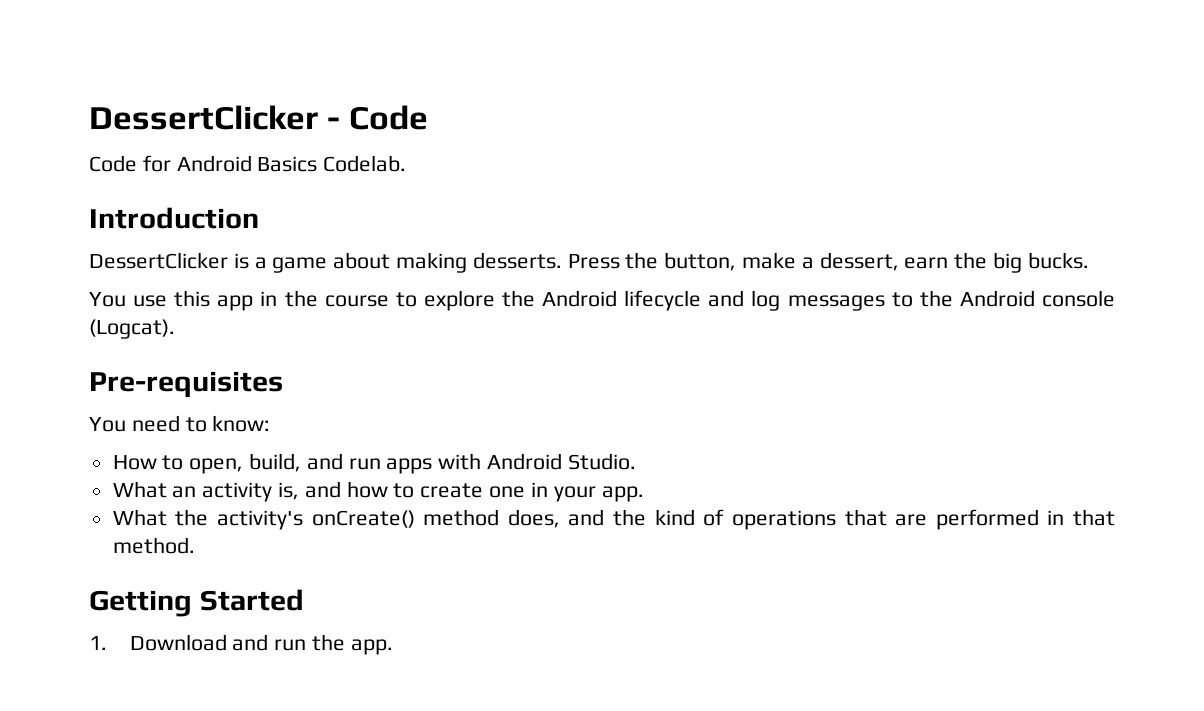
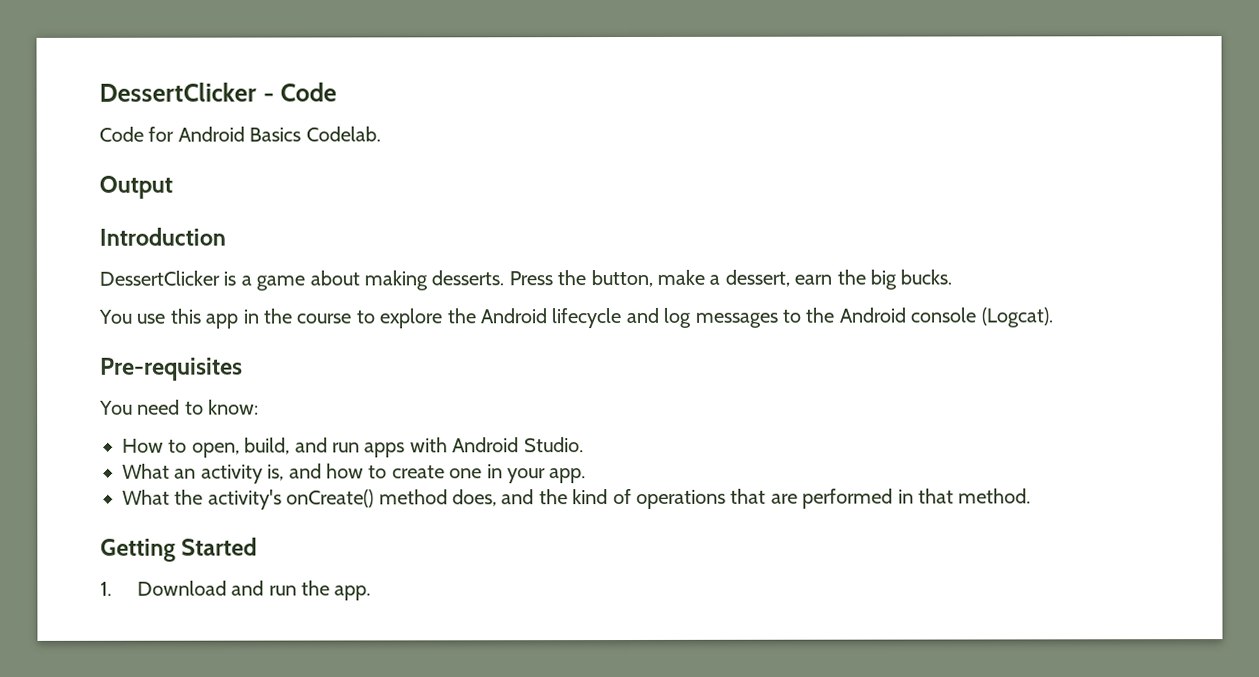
(407, 163) none -> [99,175,173,199] // Output

